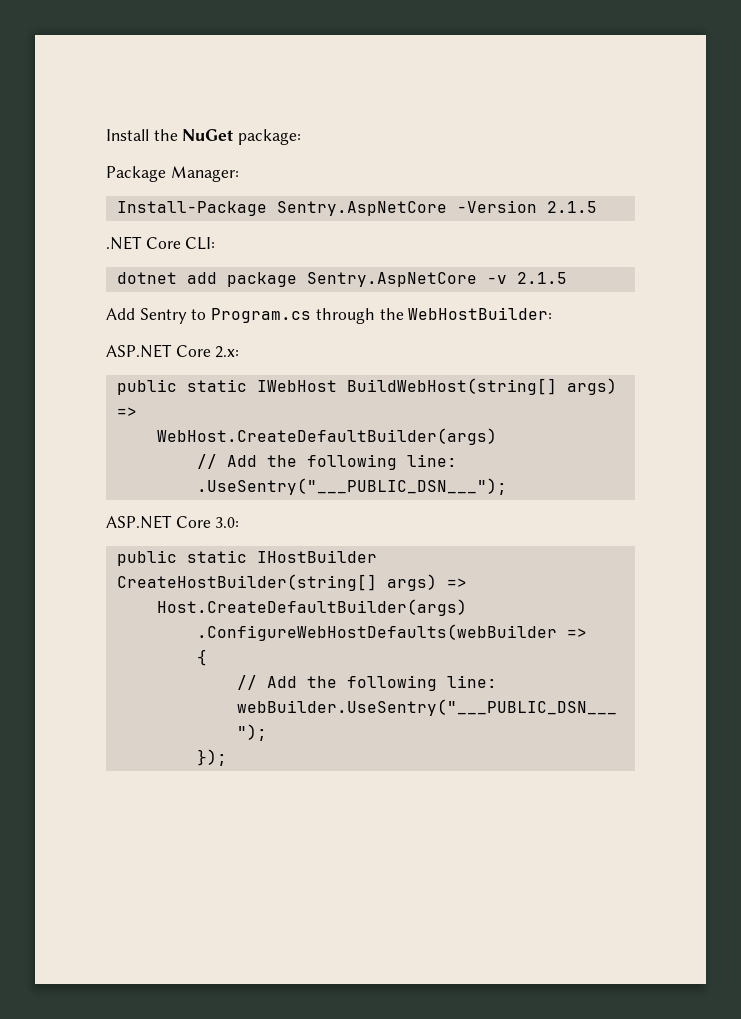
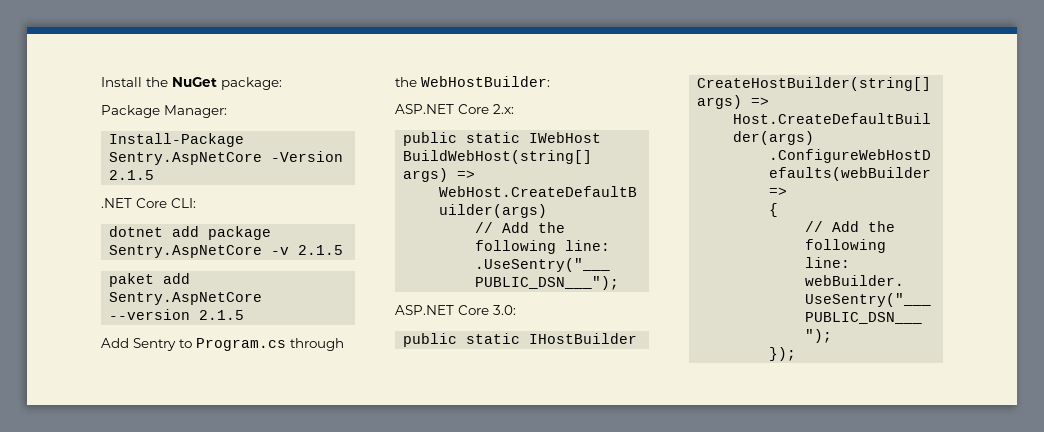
(567, 278) none -> [109,273,191,287] [109,292,263,305] [109,309,245,320] // paket add Sentry.AspNetCore --version 2.1.5

